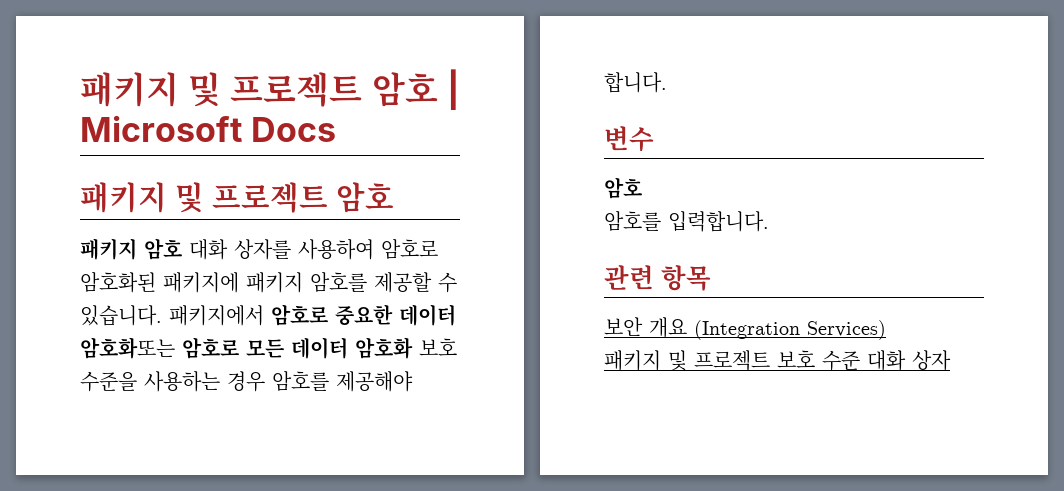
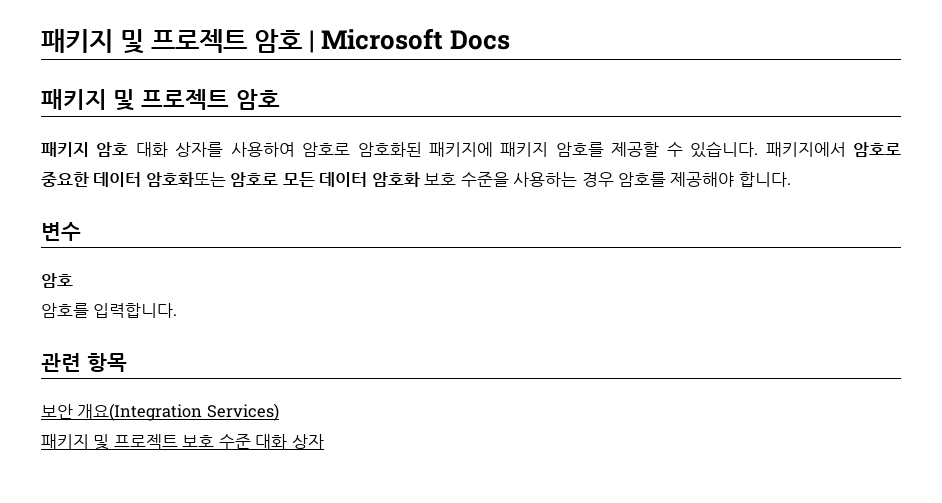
[649,317,800,340] 개요 (Integration -> [77,403,203,421] 개요(Integration

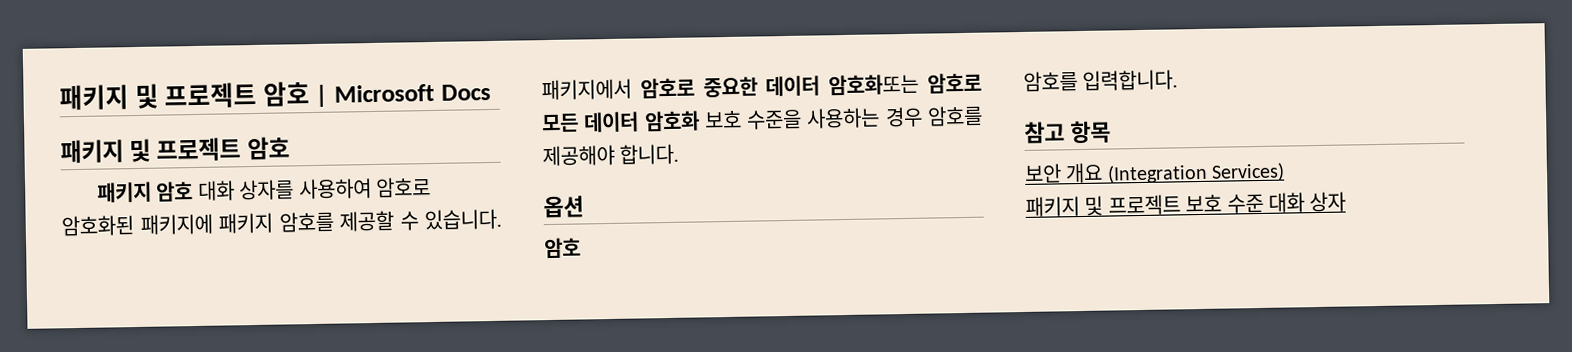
[41,222,81,241] 변수 -> [543,195,584,219] 옵션
[41,353,81,372] 관련 -> [1024,121,1065,144] 참고
[77,403,203,421] 개요(Integration -> [1065,162,1208,184] 개요 (Integration

